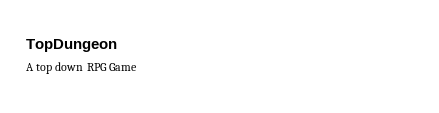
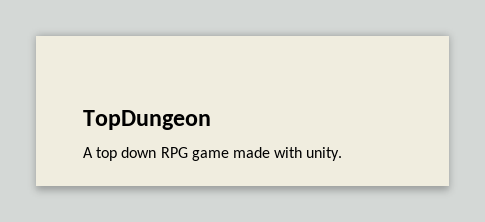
[108,63,137,71] Game -> [191,147,343,161] game made with unity.

